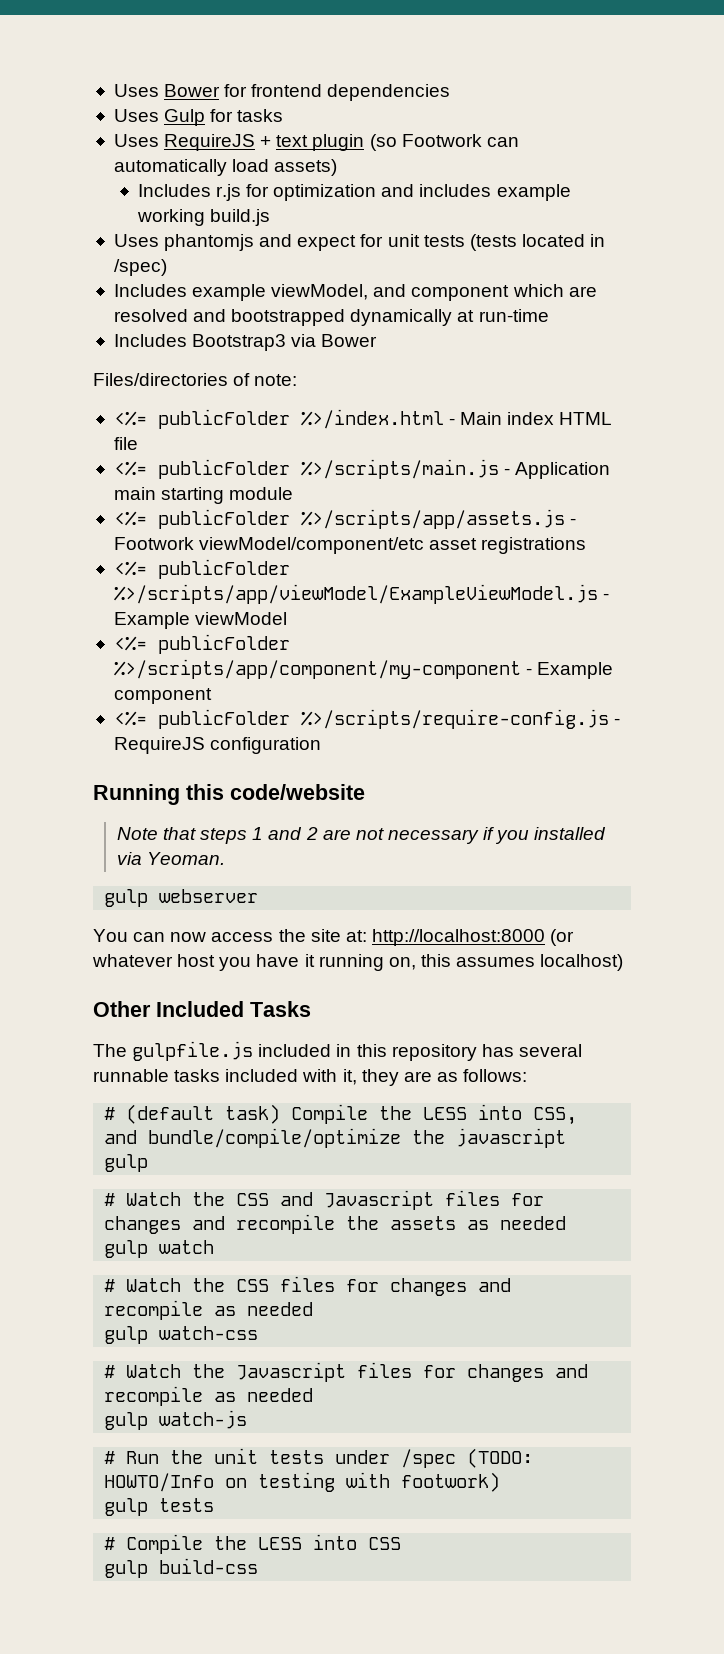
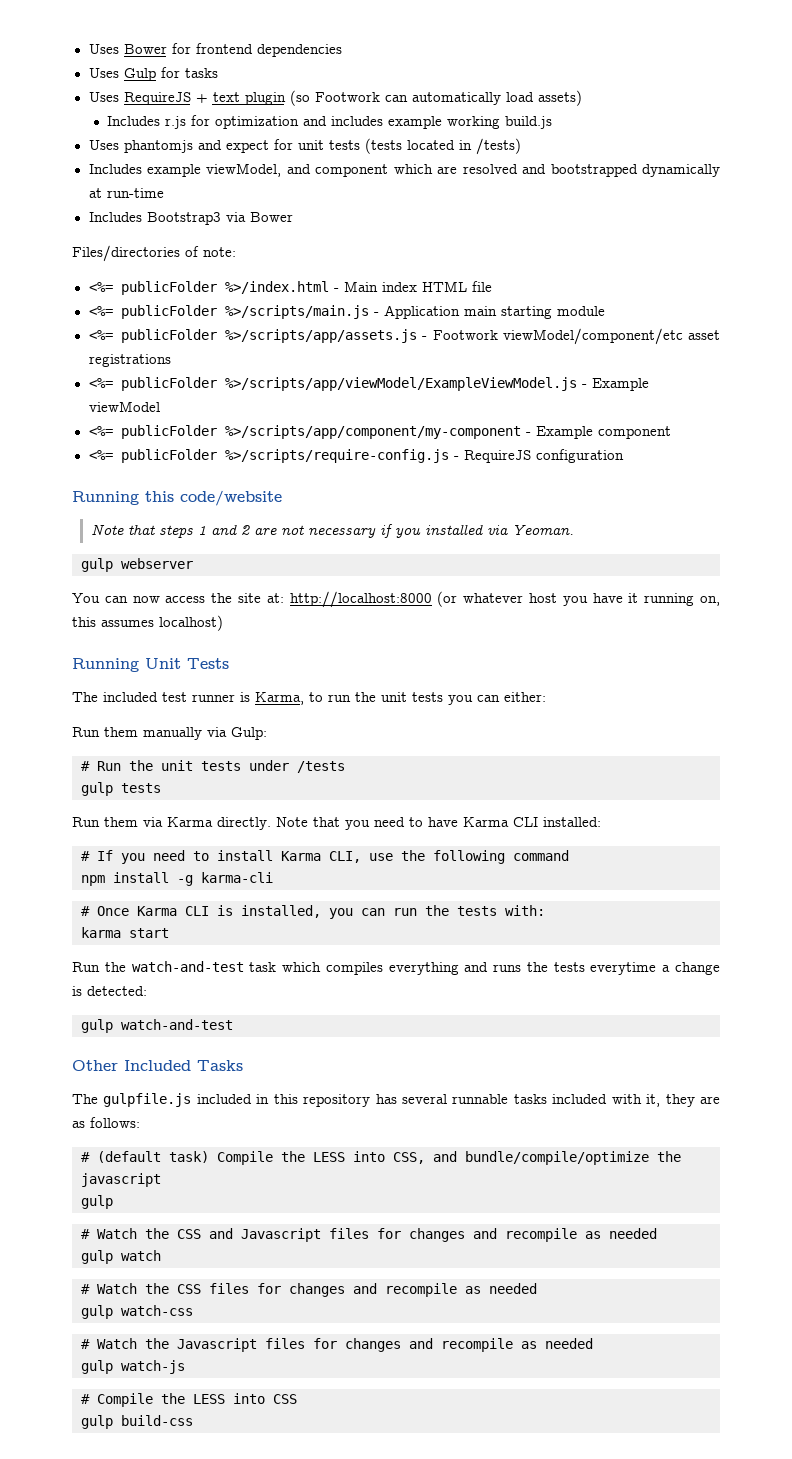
[113,259,167,276] /spec) -> [475,138,521,155] /tests)
(624, 962) none -> [72,658,229,672] [72,692,546,705] [72,727,267,740] [81,760,345,773] [81,782,161,796] [72,817,601,830] [81,850,569,864] [81,872,273,886] [81,905,545,919] [81,927,169,938] [72,961,720,975] [72,986,147,996] [81,1019,233,1033] // Running Unit Tests // The included test runner is Karma, to run the unit tests you can either: // Run them manually via Gulp: // # Run the unit tests under /tests // gulp tests // Run them via Karma directly. Note that you need to have Karma CLI installed: // # If you need to install Karma CLI, use the following command // npm install -g karma-cli // # Once Karma CLI is installed, you can run the tests with: // karma start // Run the watch-and-test task which compiles everything and runs the tests everytime a change is detected: // gulp watch-and-test
[346,1216,457,1230] the assets -> (577, 1235) none
[104,1448,534,1468] [104,1472,501,1492] [104,1498,215,1516] // # Run the unit tests under /spec (TODO: HOWTO/Info on testing with footwork) // gulp tests -> (185, 1367) none

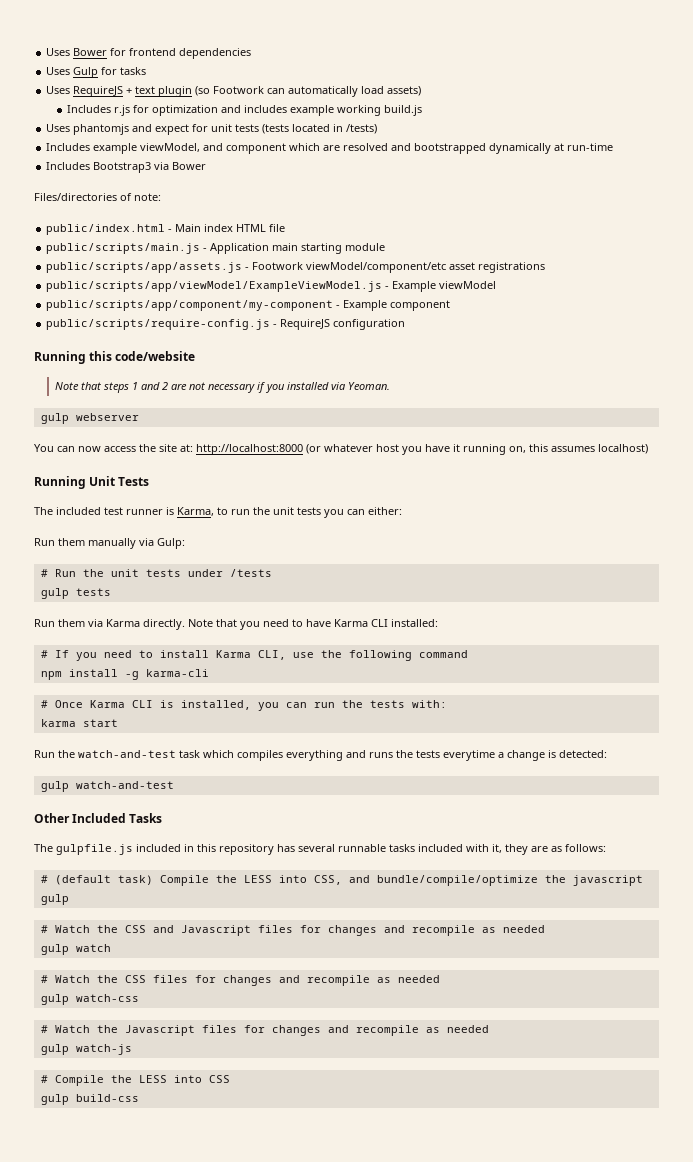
[88,281,329,295] <%= publicFolder %>/index.html -> [46,224,166,235] public/index.html
[88,305,369,319] <%= publicFolder %>/scripts/main.js -> [46,243,201,254] public/scripts/main.js
[88,329,418,343] <%= publicFolder %>/scripts/app/assets.js -> [46,262,243,273] public/scripts/app/assets.js
[88,377,577,391] <%= publicFolder %>/scripts/app/viewModel/ExampleViewModel.js -> [46,281,383,292] public/scripts/app/viewModel/ExampleViewModel.js
[88,425,521,439] <%= publicFolder %>/scripts/app/component/my-component -> [46,300,334,311] public/scripts/app/component/my-component
[88,449,449,463] <%= publicFolder %>/scripts/require-config.js -> [46,319,271,330] public/scripts/require-config.js

